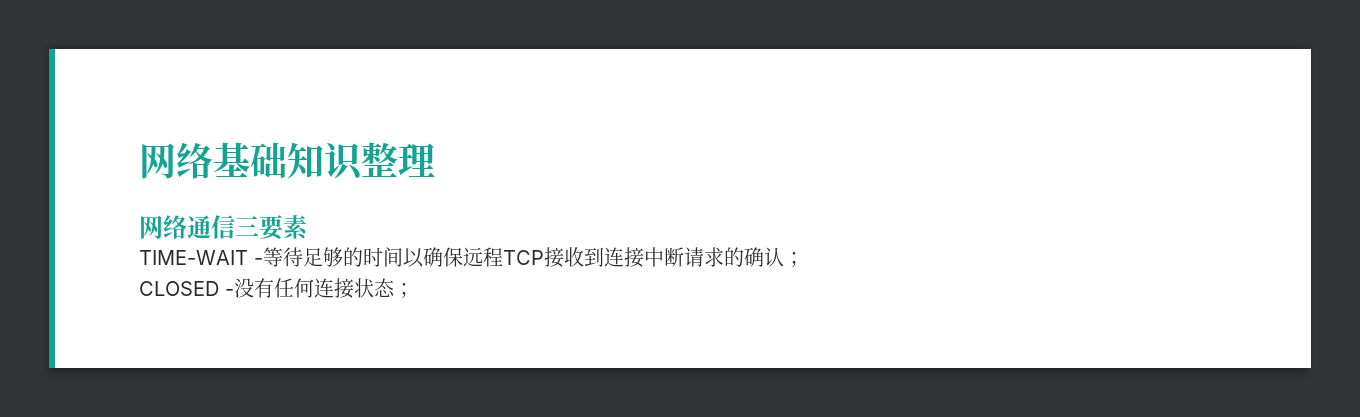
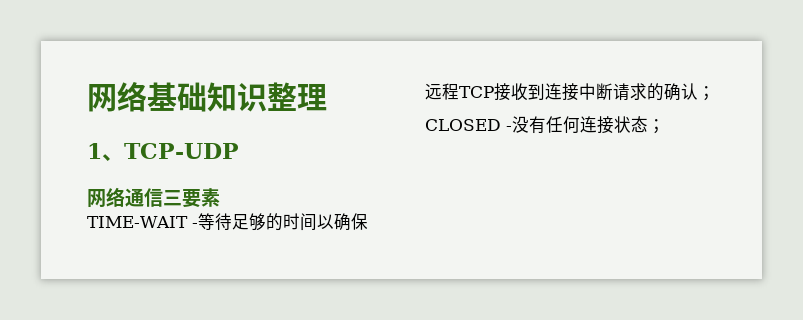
(435, 160) none -> [87,143,239,161] // 1、TCP-UDP

